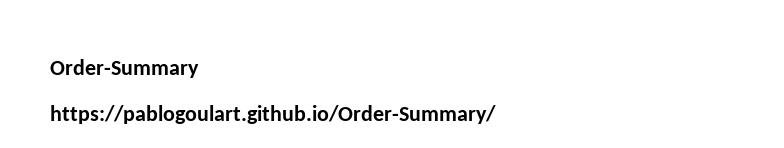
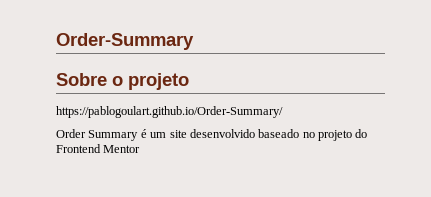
[50,105,496,124] https://pablogoulart.github.io/Order-Summary/ -> [56,73,189,90] [56,106,283,118] [56,129,368,141] [56,144,141,153] Sobre o projeto // https://pablogoulart.github.io/Order-Summary/ // Order Summary é um site desenvolvido baseado no projeto do Frontend Mentor

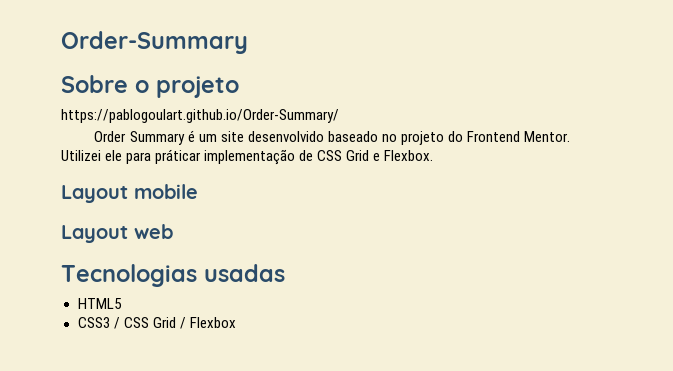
[103,145,141,153] Mentor -> [524,131,571,142] [61,149,434,165] [61,184,198,203] [61,224,173,243] [61,264,285,287] [77,298,122,309] [77,317,236,329] Mentor. Utilizei ele para práticar implementação de CSS Grid e Flexbox. // Layout mobile // Layout web // Tecnologias usadas // HTML5 // CSS3 / CSS Grid / Flexbox

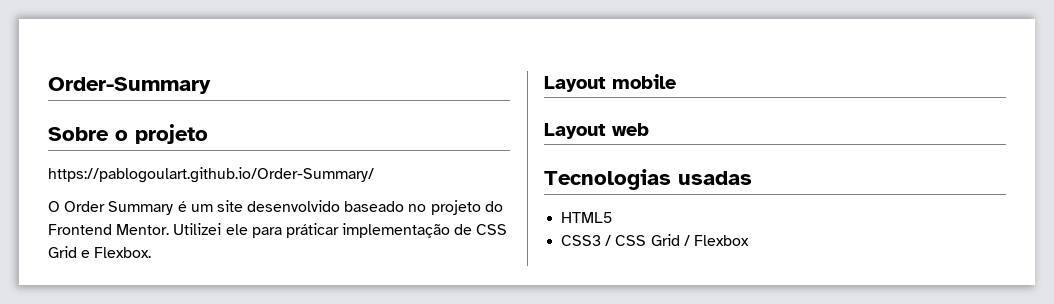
(339, 116) none -> [48,201,60,212] O

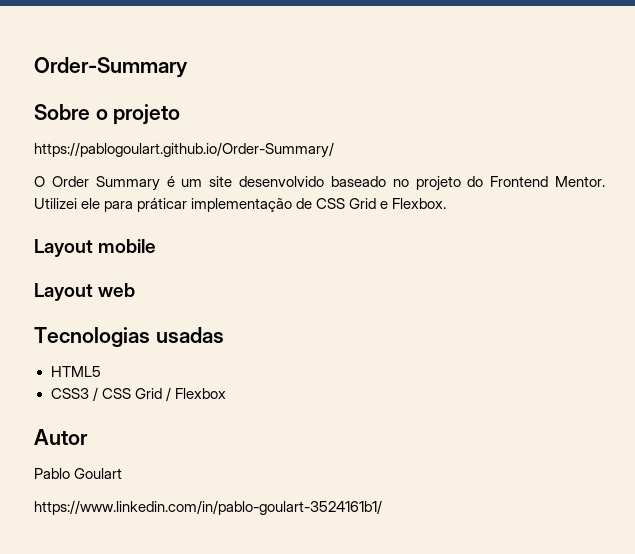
(749, 240) none -> [34,429,88,445] [34,468,123,479] [34,500,382,515] // Autor // Pablo Goulart // https://www.linkedin.com/in/pablo-goulart-3524161b1/

